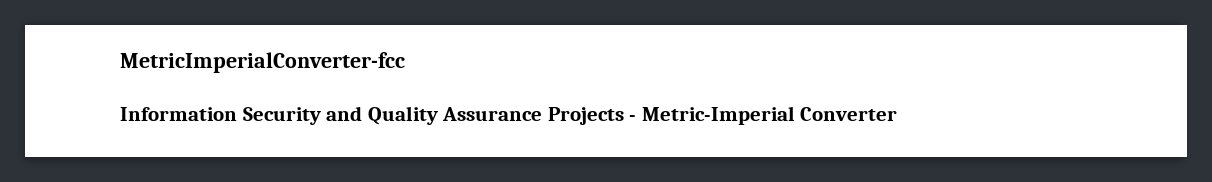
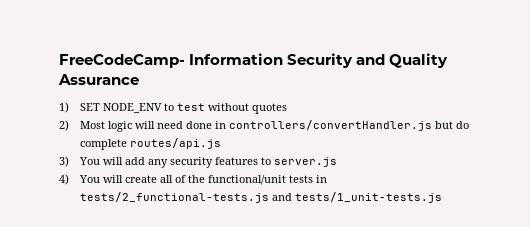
[120,52,405,73] MetricImperialConverter-fcc // -> [59,54,185,68] FreeCodeCamp-
[547,106,898,125] Projects - Metric-Imperial Converter -> [59,102,287,114] [59,120,469,132] [79,138,221,150] [59,156,337,168] [59,174,327,185] [79,192,442,203] // 1) SET NODE_ENV to test without quotes // 2) Most logic will need done in controllers/convertHandler.js but do complete routes/api.js // 3) You will add any security features to server.js // 4) You will create all of the functional/unit tests in tests/2_functional-tests.js and tests/1_unit-tests.js

